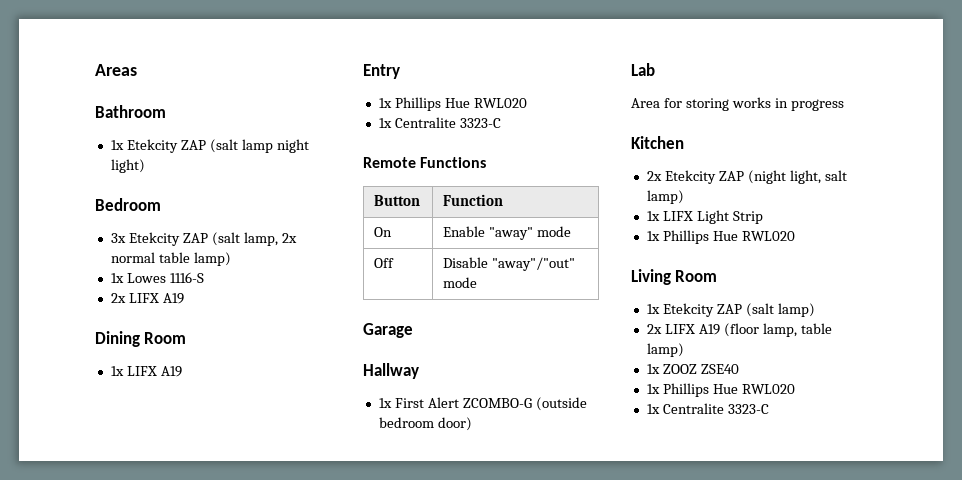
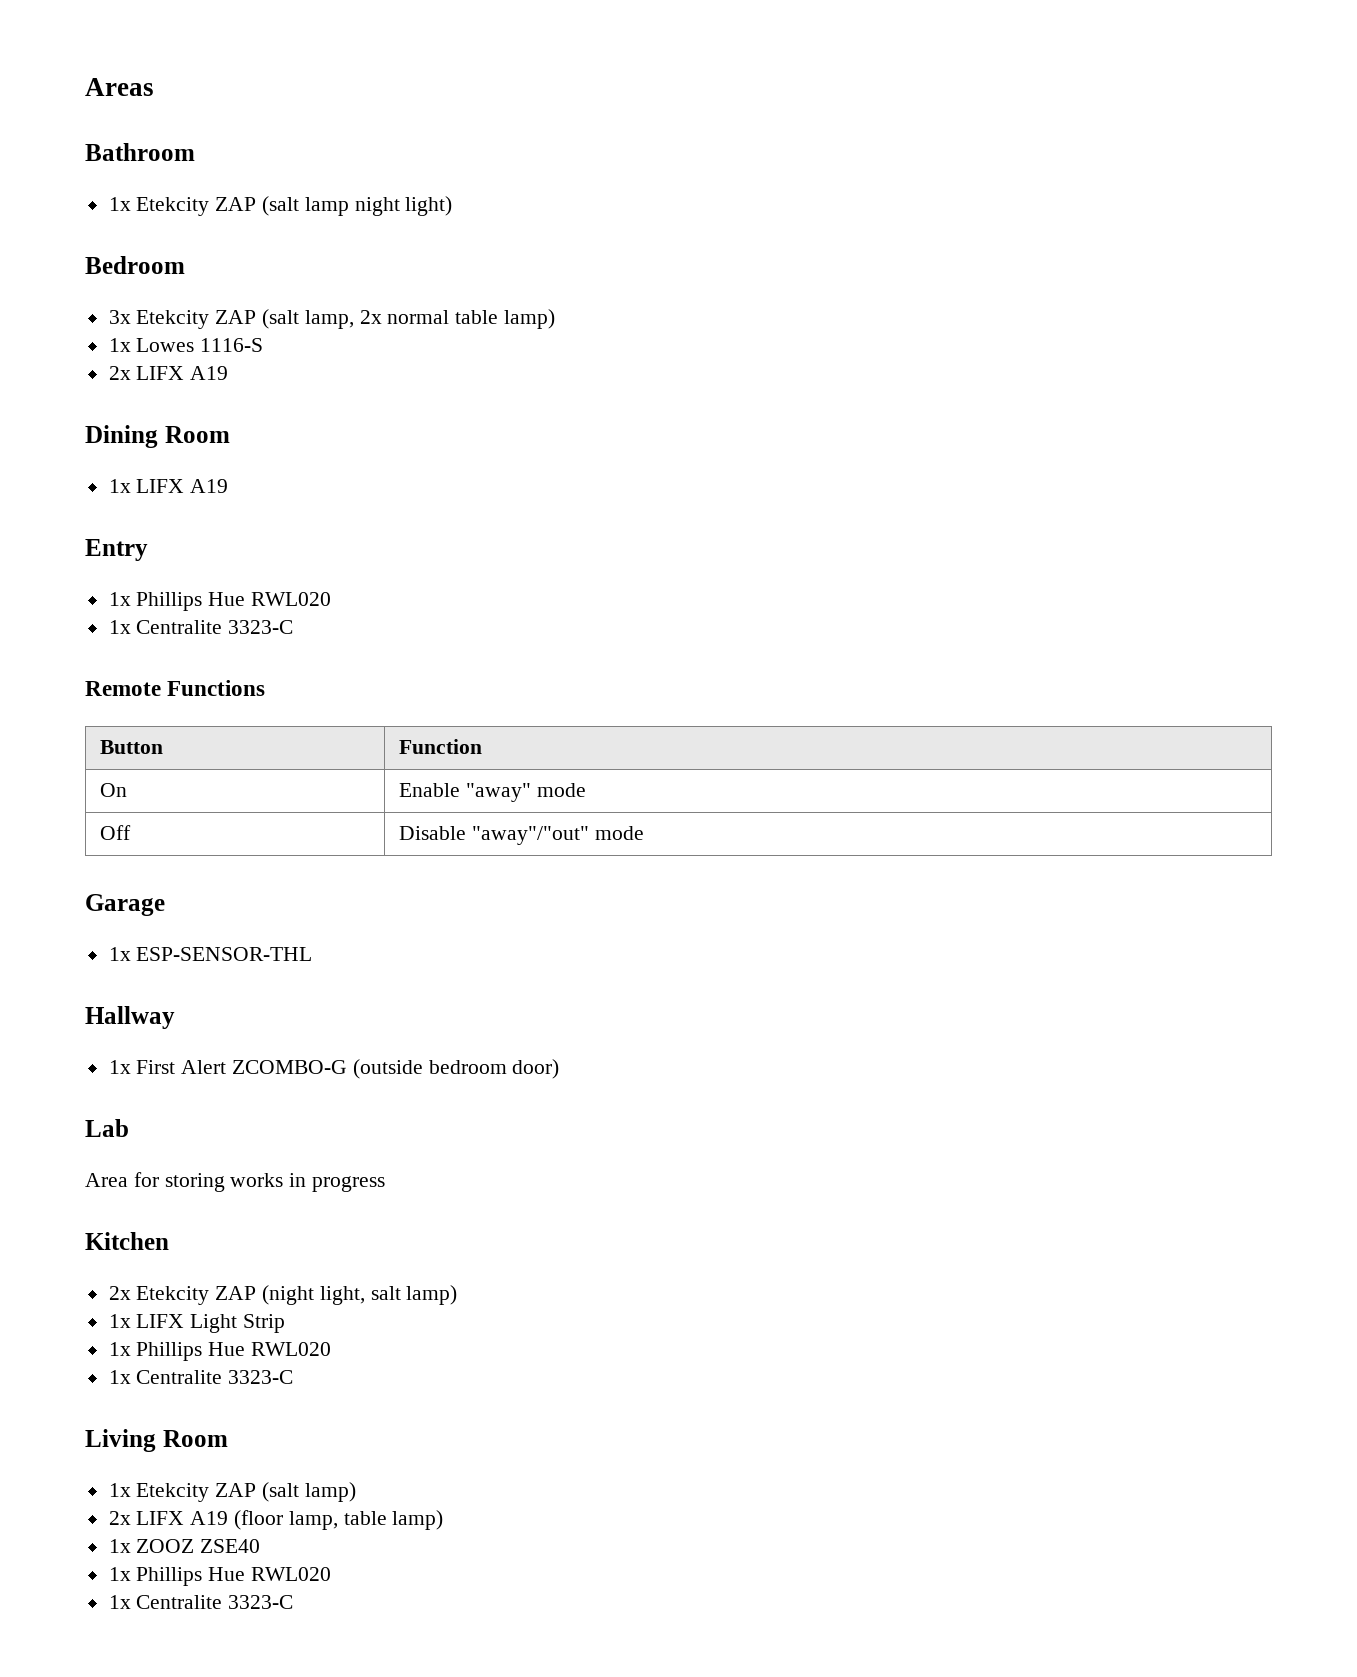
(413, 330) none -> [108,947,313,961] // 1x ESP-SENSOR-THL
(795, 236) none -> [108,1370,294,1384] // 1x Centralite 3323-C

